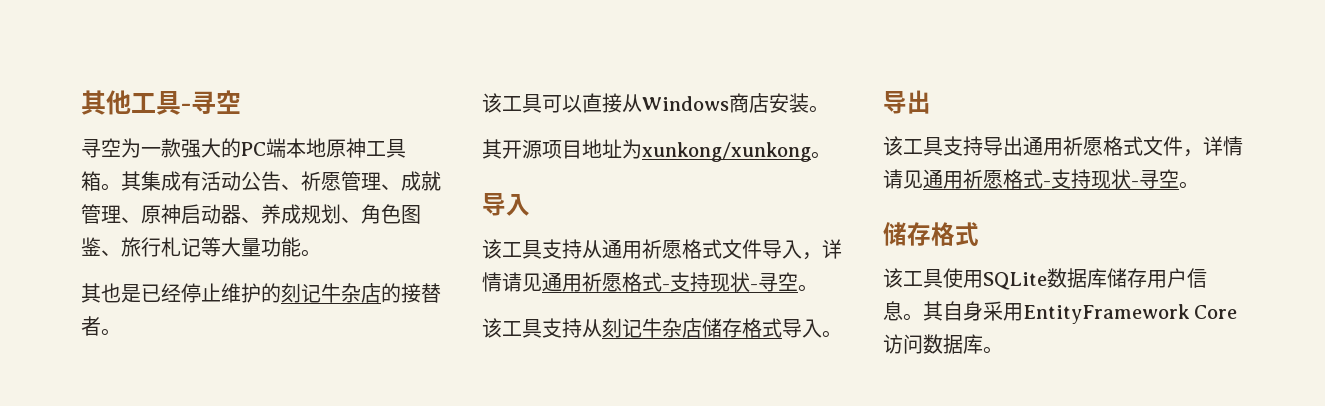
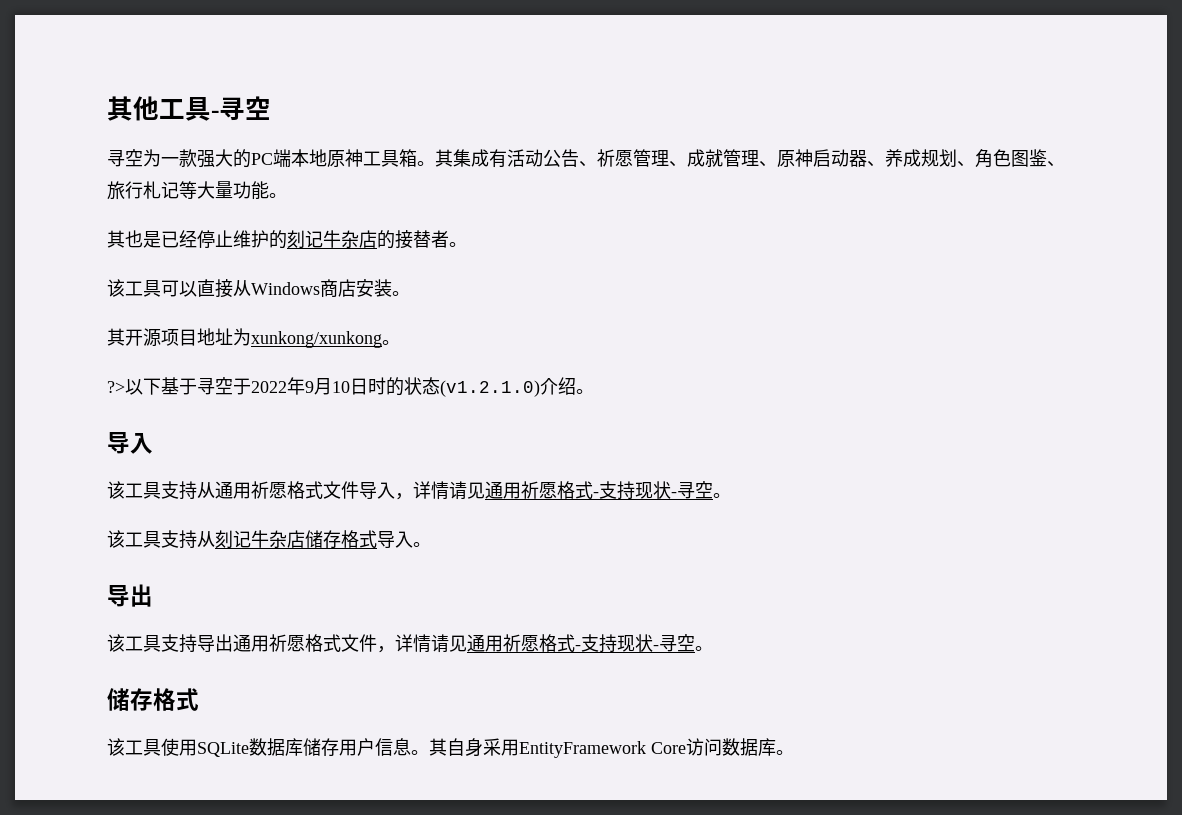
(831, 155) none -> [107,377,594,397] // ?>以下基于寻空于2022年9月10日时的状态(v1.2.1.0)介绍。

